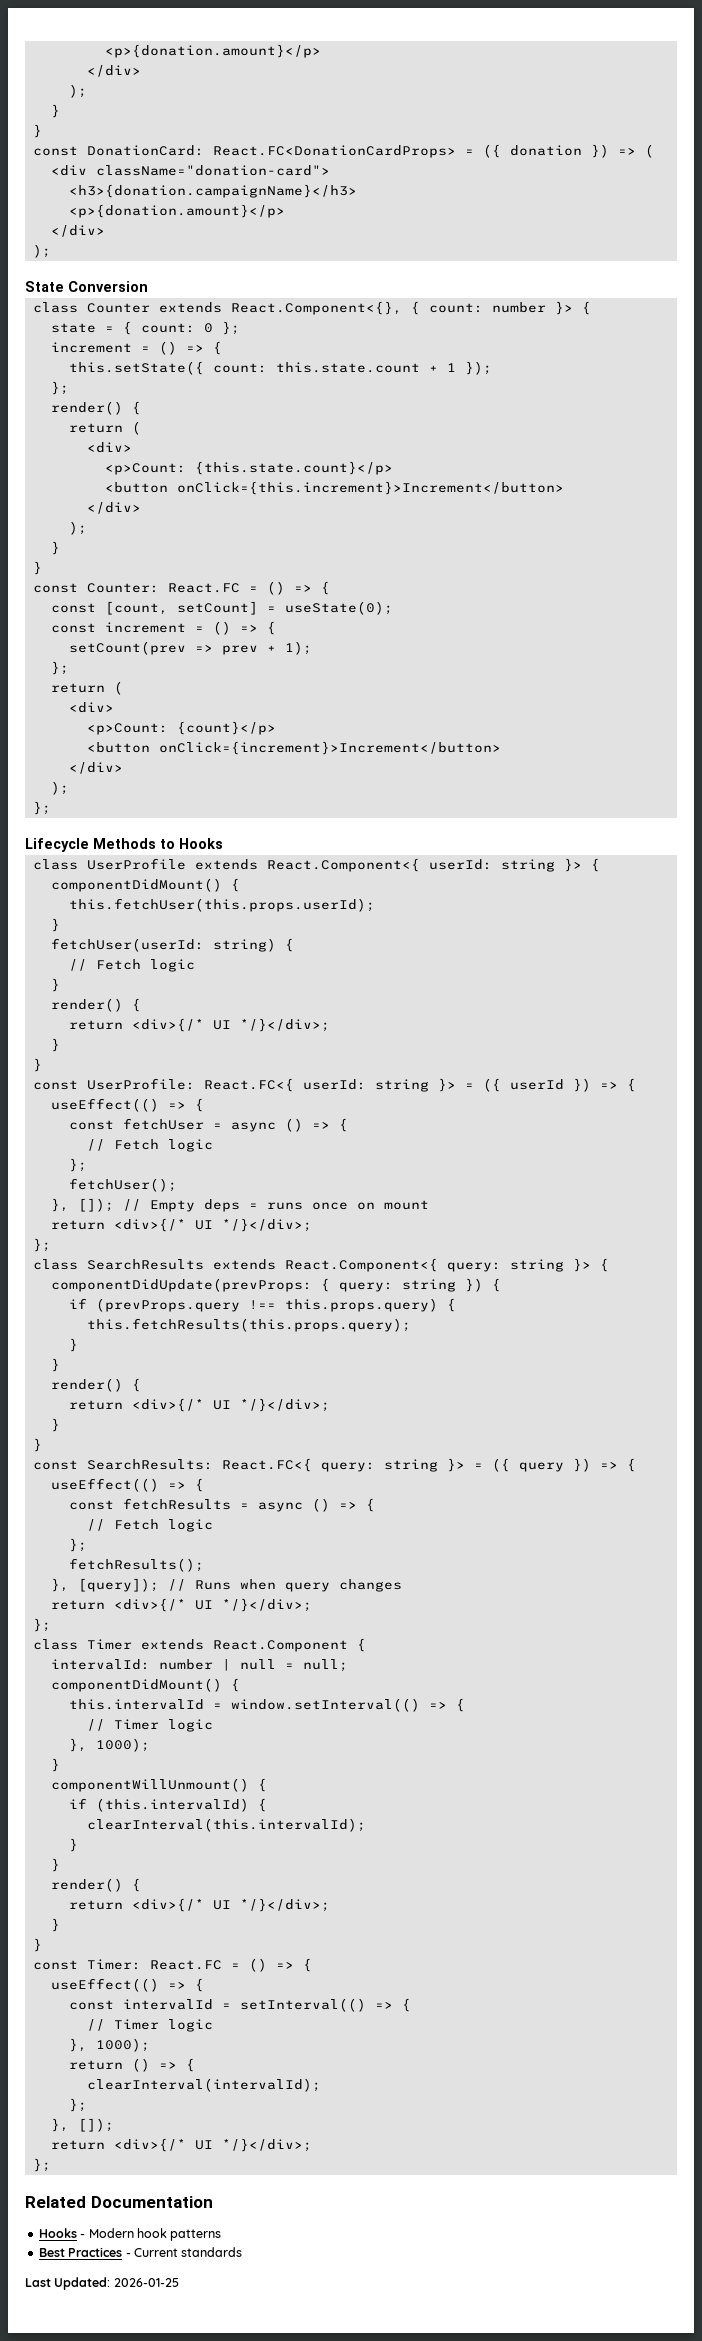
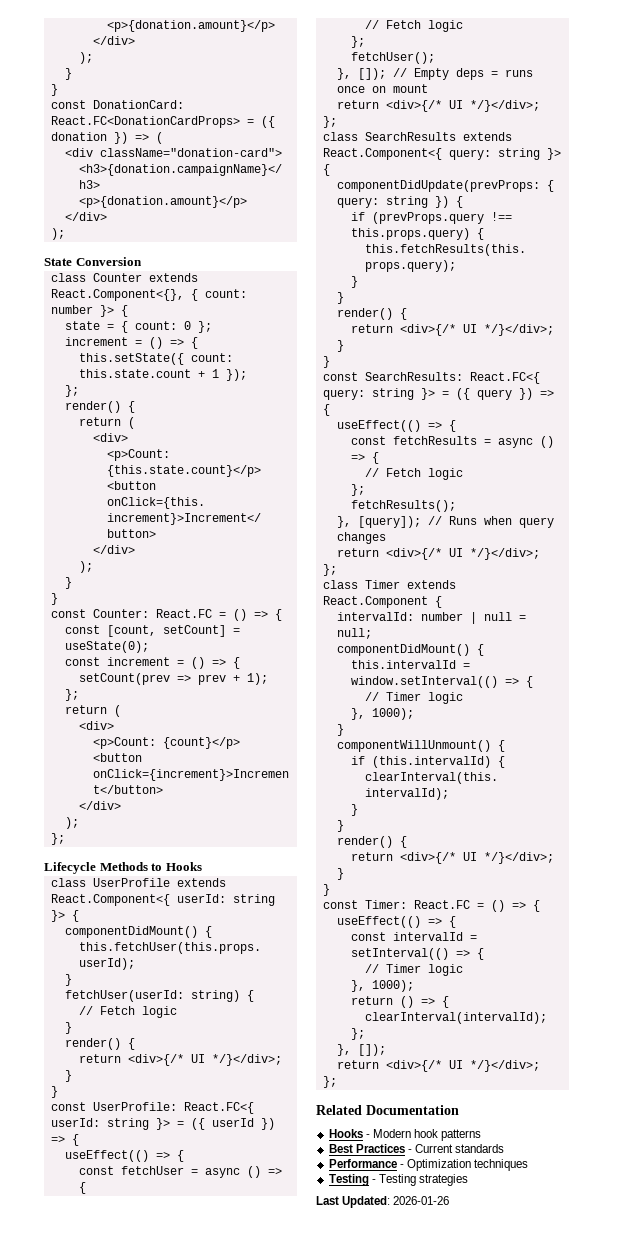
(243, 2252) none -> [328,1159,528,1171] [328,1174,468,1186] // Performance - Optimization techniques // Testing - Testing strategies
[113,2278,179,2287] 2026-01-25 -> [393,1196,450,1205] 2026-01-26

